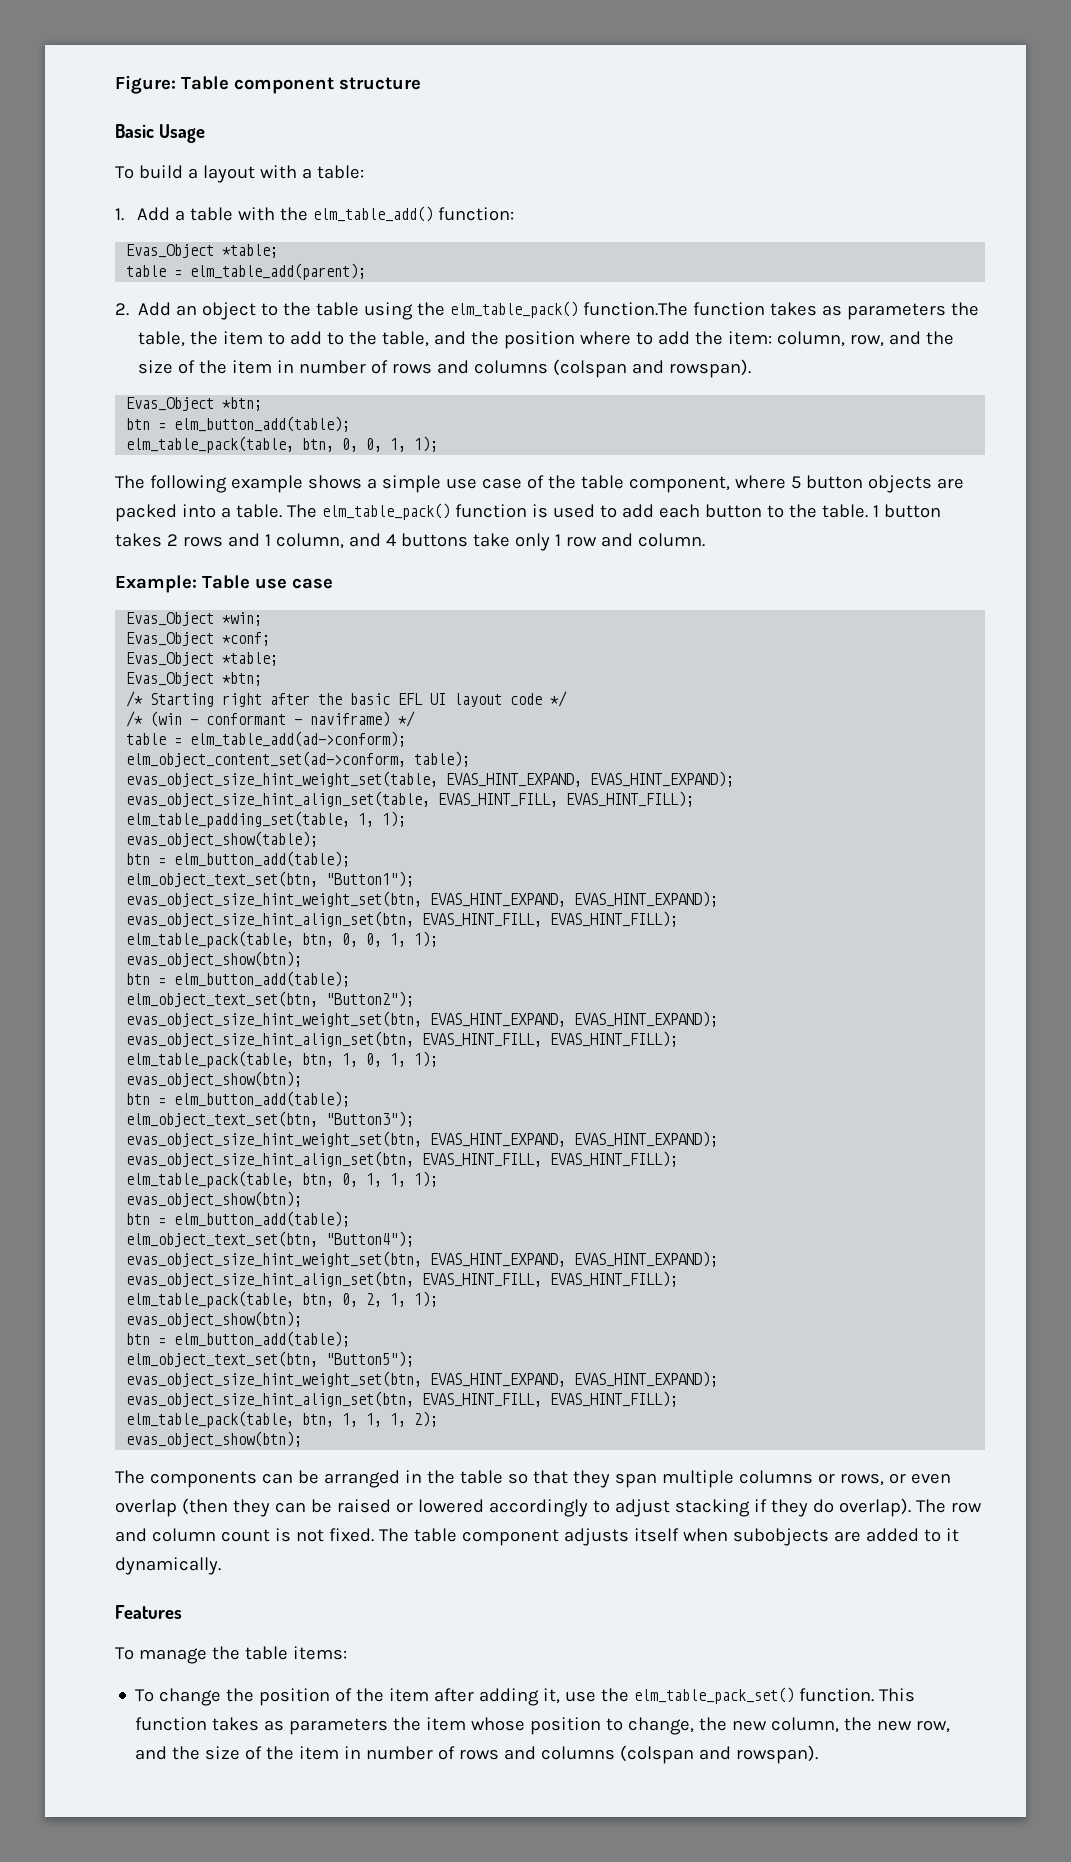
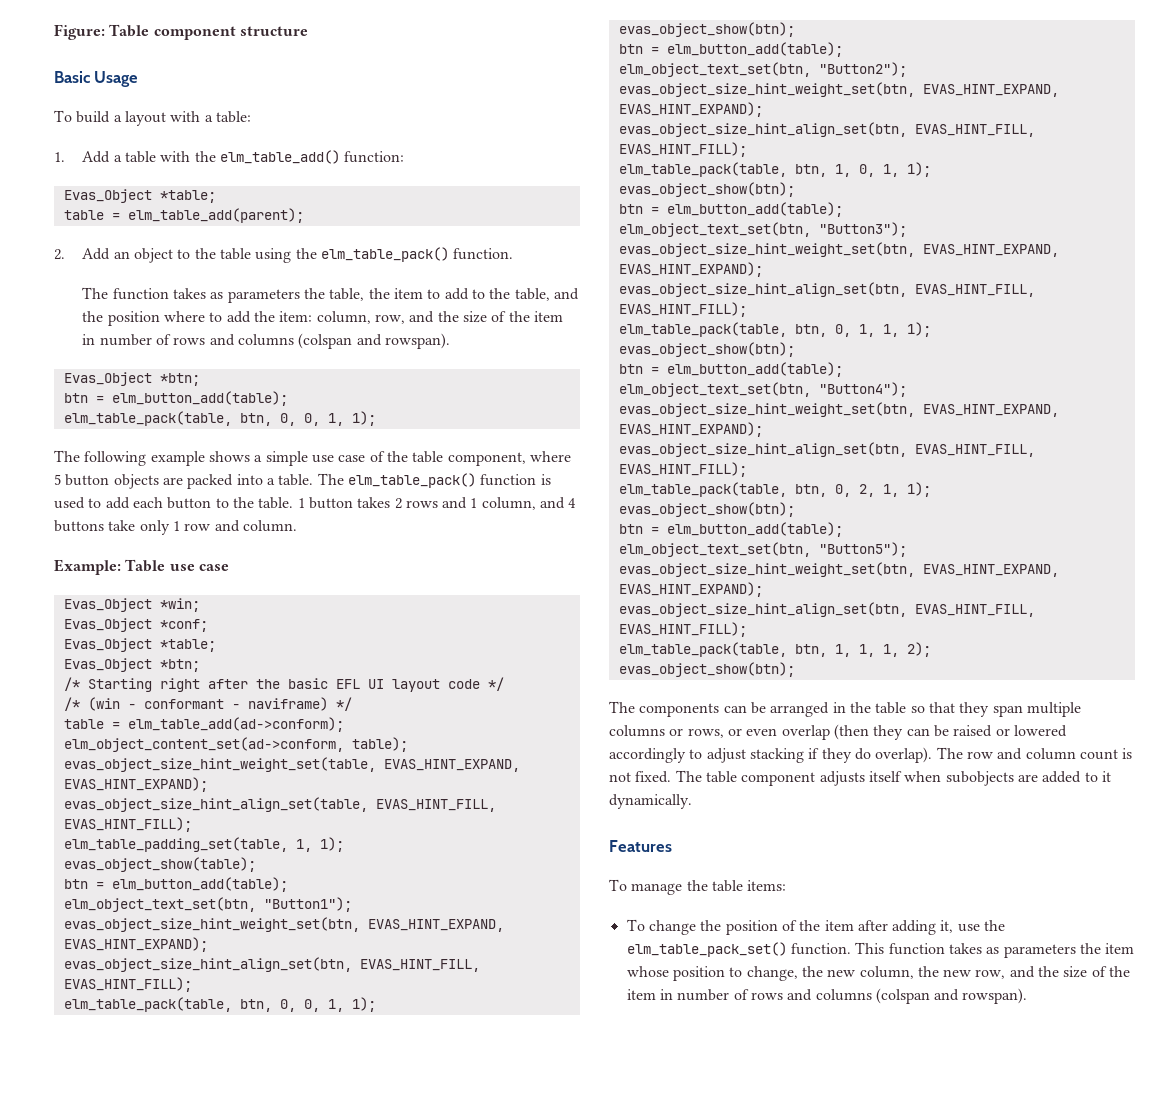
[583,302,689,316] function.The -> [453,248,514,260] [82,287,109,299] function. // The

